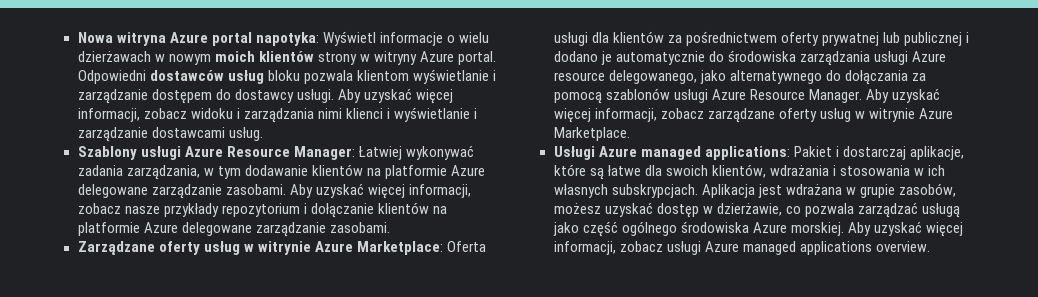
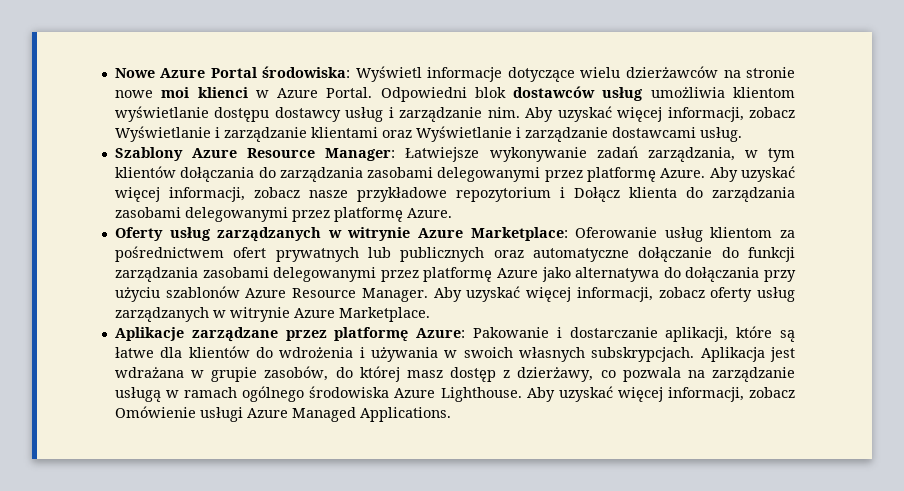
[77,31,489,46] [77,51,496,65] [77,69,496,84] [77,88,453,104] [77,107,470,123] Nowa witryna Azure portal napotyka: Wyświetl informacje o wielu dzierżawach w nowym moich klientów strony w witryny Azure portal. Odpowiedni dostawców usług bloku pozwala klientom wyświetlanie i zarządzanie dostępem do dostawcy usługi. Aby uzyskać więcej informacji, zobacz widoku i zarządzania nimi klienci i wyświetlanie -> [114,66,795,82] [114,86,795,102] [114,106,795,122] [114,126,512,142] Nowe Azure Portal środowiska: Wyświetl informacje dotyczące wielu dzierżawców na stronie nowe moi klienci w Azure Portal. Odpowiedni blok dostawców usług umożliwia klientom wyświetlanie dostępu dostawcy usług i zarządzanie nim. Aby uzyskać więcej informacji, zobacz Wyświetlanie i zarządzanie klientami oraz Wyświetlanie
[140,146,181,160] usługi -> (183, 154) none
[357,145,474,160] [77,164,485,180] [77,184,286,199] Łatwiej wykonywać zadania zarządzania, w tym dodawanie klientów na platformie Azure delegowane zarządzanie zasobami. -> [405,146,796,162] [114,166,706,182] Łatwiejsze wykonywanie zadań zarządzania, w tym klientów dołączania do zarządzania zasobami delegowanymi przez platformę Azure.
[163,203,219,217] przykłady -> [356,187,447,202] przykładowe
[310,202,447,218] [77,222,390,237] [77,241,486,255] [553,31,969,46] [553,50,946,66] [553,70,926,85] [553,88,708,104] dołączanie klientów na platformie Azure delegowane zarządzanie zasobami. // Zarządzane oferty usług w witrynie Azure Marketplace: Oferta usługi dla klientów za pośrednictwem oferty prywatnej lub publicznej i dodano je automatycznie do środowiska zarządzania usługi Azure resource delegowanego, jako alternatywnego do dołączania za pomocą szablonów usługi -> [573,187,795,202] [114,207,452,222] [114,227,795,242] [114,246,795,262] [114,267,797,282] [114,286,240,302] Dołącz klienta do zarządzania zasobami delegowanymi przez platformę Azure. // Oferty usług zarządzanych w witrynie Azure Marketplace: Oferowanie usług klientom za pośrednictwem ofert prywatnych lub publicznych oraz automatyczne dołączanie do funkcji zarządzania zasobami delegowanymi przez platformę Azure jako alternatywa do dołączania przy użyciu szablonów
[707,108,851,123] zarządzane oferty usług -> [710,287,796,302] [114,307,209,322] oferty usług zarządzanych
[553,146,964,160] [553,164,945,180] Usługi Azure managed applications: Pakiet i dostarczaj aplikacje, które są łatwe dla swoich klientów, wdrażania i stosowania w ich -> [114,326,795,342] [114,346,513,362] Aplikacje zarządzane przez platformę Azure: Pakowanie i dostarczanie aplikacji, które są łatwe dla klientów do wdrożenia i używania w swoich
[553,202,960,218] [552,221,618,237] możesz uzyskać dostęp w dzierżawie, co pozwala zarządzać usługą jako część -> [335,366,795,382] [114,387,238,402] do której masz dostęp z dzierżawy, co pozwala na zarządzanie usługą w ramach
[790,221,963,237] [553,241,930,255] morskiej. Aby uzyskać więcej informacji, zobacz usługi Azure managed applications overview. -> [440,386,795,402] [114,406,451,422] Lighthouse. Aby uzyskać więcej informacji, zobacz Omówienie usługi Azure Managed Applications.

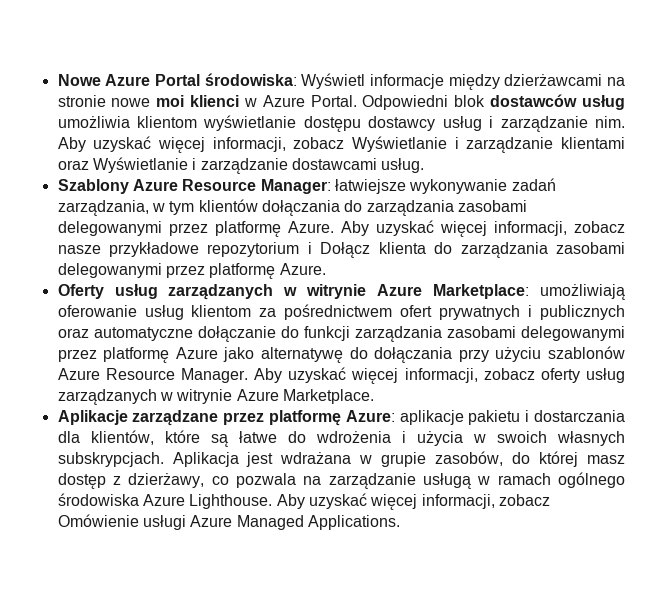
[507,66,718,82] dotyczące wielu dzierżawców -> [448,74,603,90] między dzierżawcami
[405,147,480,162] Łatwiejsze -> [334,179,406,194] łatwiejsze
[575,227,658,238] Oferowanie -> [540,284,625,300] [57,305,137,317] umożliwiają oferowanie
[367,247,391,258] lub -> [528,305,533,317] i
[575,267,660,282] alternatywa -> [261,347,343,363] alternatywę
[472,327,729,342] Pakowanie i dostarczanie aplikacji, -> [399,410,625,425] [57,430,154,445] aplikacje pakietu i dostarczania dla klientów,
[160,346,250,358] dla klientów -> (277, 437) none
[370,347,438,362] używania -> [416,431,463,446] użycia

